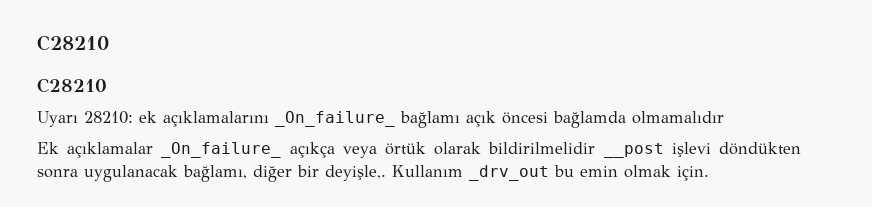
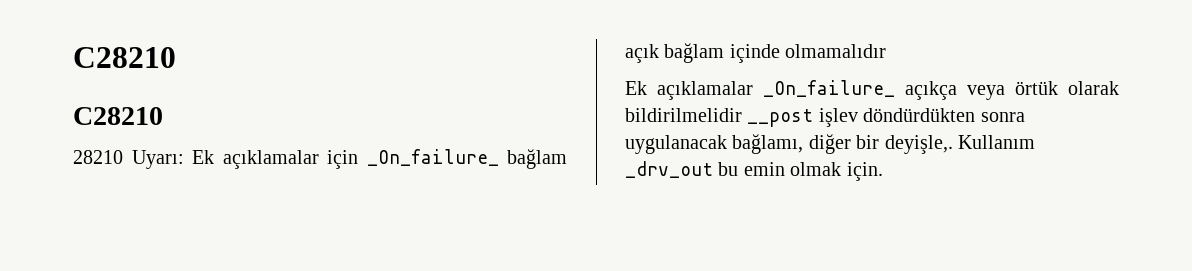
[37,111,626,128] Uyarı 28210: ek açıklamalarını _On_failure_ bağlamı açık öncesi bağlamda -> [73,149,567,169] [625,43,780,63] 28210 Uyarı: Ek açıklamalar için _On_failure_ bağlam açık bağlam içinde
[671,142,802,157] işlevi döndükten -> [818,108,976,127] işlev döndürdükten

